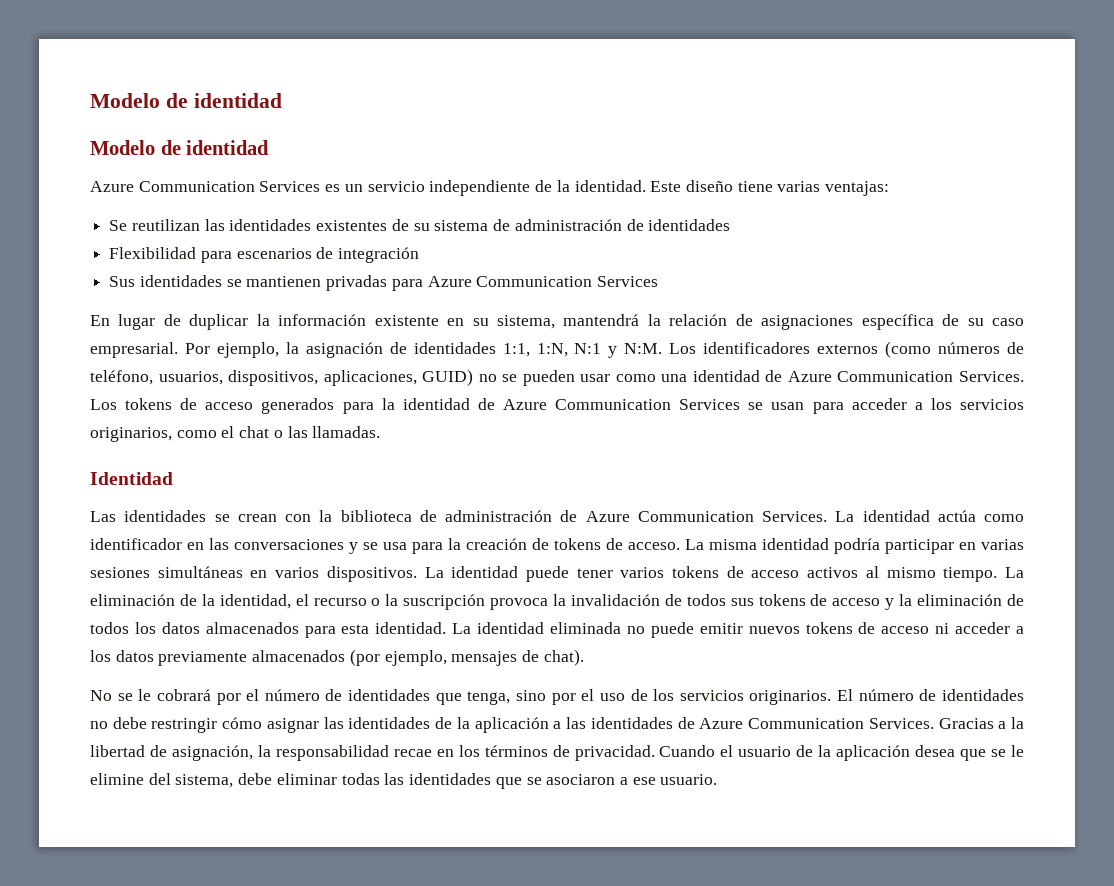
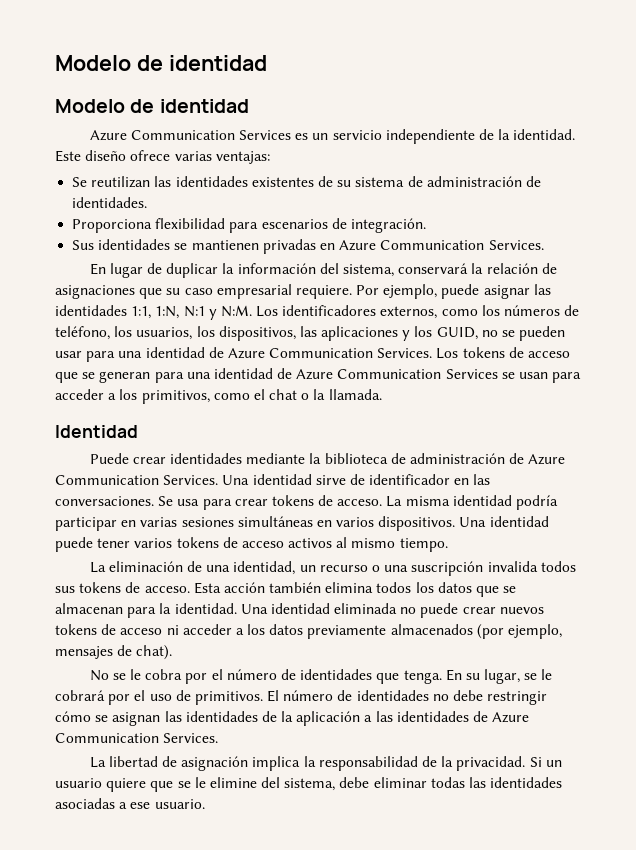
[737,181,773,192] tiene -> [130,150,171,161] ofrece
[648,219,731,231] [109,247,197,259] identidades // Flexibilidad -> [72,197,148,208] [72,218,226,233] identidades. // Proporciona flexibilidad
[338,247,420,263] integración -> [350,218,426,233] integración.
[391,276,659,291] para Azure Communication Services -> [319,240,544,251] en Azure Communication Services.
[374,314,1025,330] [90,342,407,358] existente en su sistema, mantendrá la relación de asignaciones específica de su caso empresarial. Por ejemplo, la asignación de -> [319,263,557,277] [55,284,551,299] del sistema, conservará la relación de asignaciones que su caso empresarial requiere. Por ejemplo, puede asignar las
[817,341,1025,358] [90,369,474,386] externos (como números de teléfono, usuarios, dispositivos, aplicaciones, GUID) -> [380,305,580,319] [55,326,478,341] externos, como los números de teléfono, los usuarios, los dispositivos, las aplicaciones y los GUID,
[615,374,656,382] como -> [86,351,116,362] para
[261,398,395,414] generados para la -> [55,371,211,383] que se generan para una
[959,399,1024,410] [90,427,172,442] servicios originarios, -> [141,390,210,404] primitivos,
[287,426,381,438] las llamadas. -> [313,389,382,400] la llamada.
[90,510,311,522] Las identidades se crean con -> [89,453,306,464] Puede crear identidades mediante
[835,510,1024,522] [90,538,549,554] La identidad actúa como identificador en las conversaciones y se usa para la creación de -> [222,474,491,485] [55,496,268,510] Una identidad sirve de identificador en las conversaciones. Se usa para crear
[424,567,444,578] La -> [459,517,487,527] Una
(998, 574) none -> (448, 545) //
[201,594,1025,610] [90,622,472,638] la identidad, el recurso o la suscripción provoca la invalidación de todos sus tokens de acceso y la eliminación de todos los datos almacenados para esta identidad. La -> [206,561,576,576] [55,582,517,597] [55,603,268,618] una identidad, un recurso o una suscripción invalida todos sus tokens de acceso. Esta acción también elimina todos los datos que se almacenan para la identidad. Una
[699,623,743,634] emitir -> [462,607,496,614] crear
[156,689,211,701] cobrará -> [145,669,183,680] cobra
[467,690,546,705] tenga, sino -> [403,669,553,684] [55,690,105,701] tenga. En su lugar, se le cobrará
[653,689,832,705] los servicios originarios. -> [194,691,263,705] primitivos.
[266,718,319,733] asignar -> [95,712,161,726] se asignan
[938,717,1024,729] [90,745,956,761] Gracias a la libertad de asignación, la responsabilidad recae en los términos de privacidad. Cuando el usuario de la aplicación desea -> [89,756,562,771] [55,778,147,792] // La libertad de asignación implica la responsabilidad de la privacidad. Si un usuario quiere
[495,774,616,789] que se asociaron -> [55,798,115,809] asociadas

